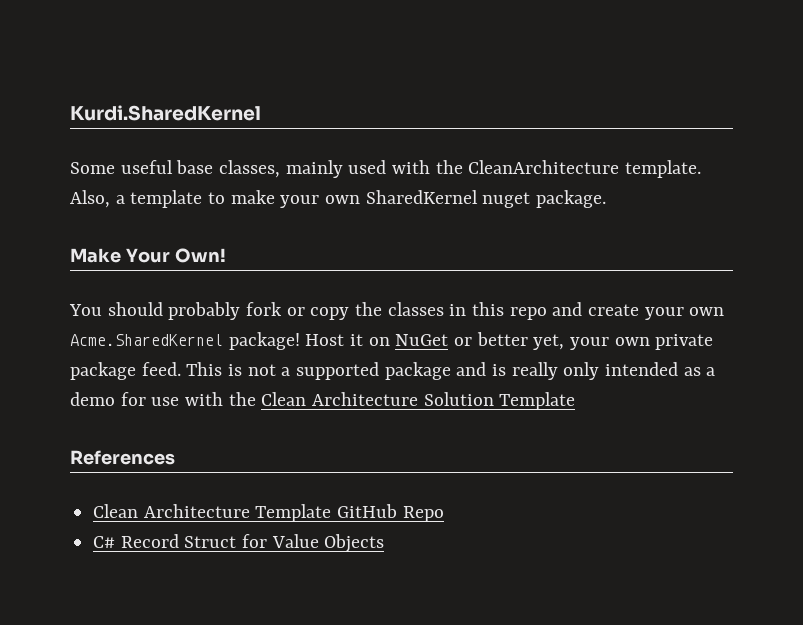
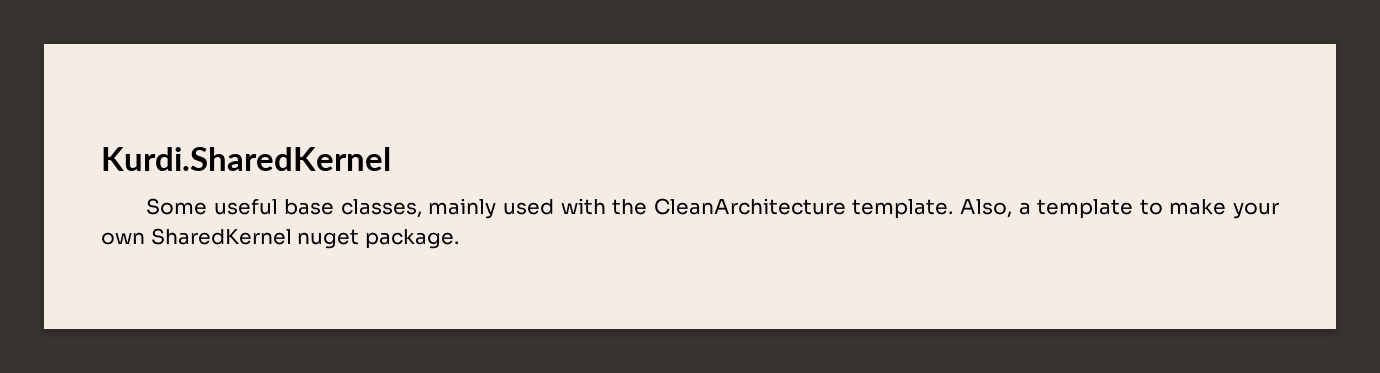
[70,248,226,263] [69,302,725,320] [70,332,714,350] [70,362,716,380] [70,392,576,410] [70,450,175,465] [93,504,444,522] [93,534,385,553] // Make Your Own! // You should probably fork or copy the classes in this repo and create your own Acme.SharedKernel package! Host it on NuGet or better yet, your own private package feed. This is not a supported package and is really only intended as a demo for use with the Clean Architecture Solution Template // References // Clean Architecture Template GitHub Repo // C# Record Struct for Value Objects -> (459, 239) none

